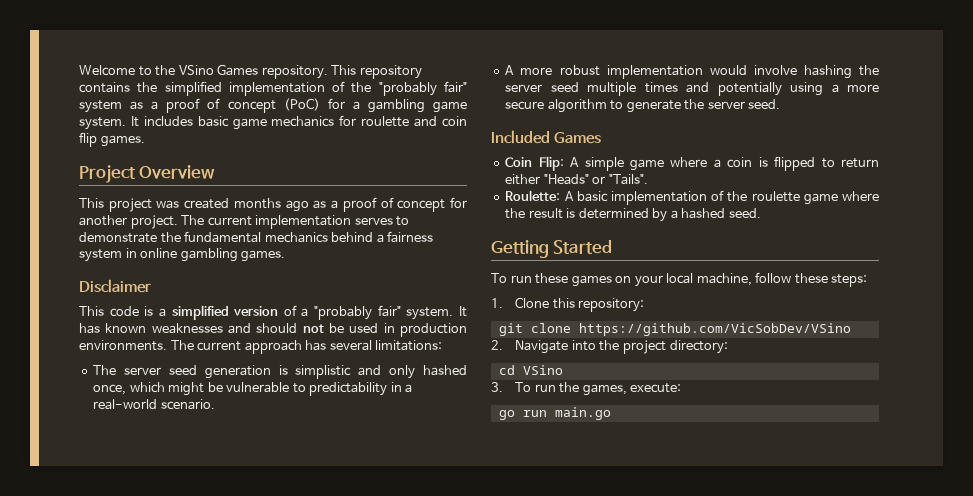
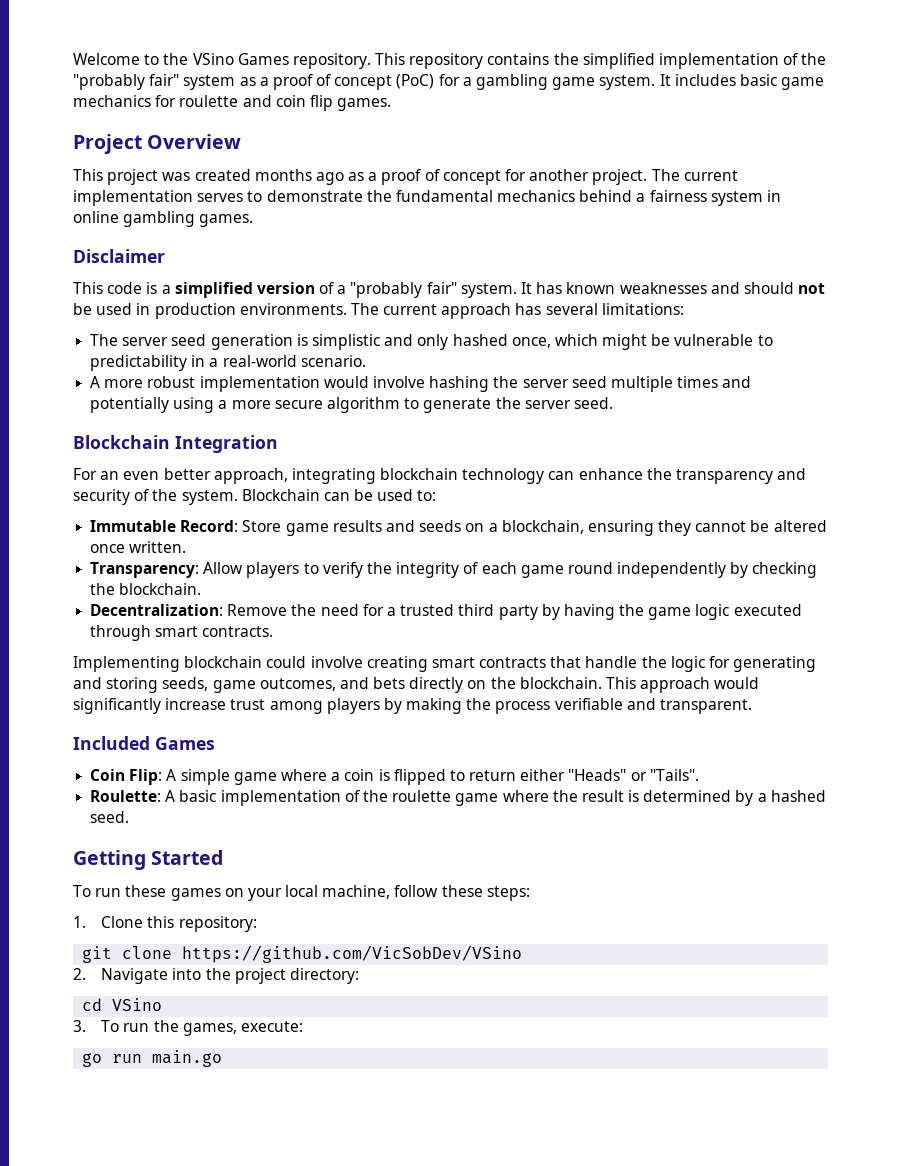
(781, 104) none -> [73,435,278,453] [73,468,807,484] [73,489,437,505] [90,520,827,536] [90,541,187,553] [90,562,818,578] [90,583,202,595] [90,604,802,620] [90,625,274,641] [73,656,817,672] [73,677,760,693] [73,698,753,714] // Blockchain Integration // For an even better approach, integrating blockchain technology can enhance the transparency and security of the system. Blockchain can be used to: // Immutable Record: Store game results and seeds on a blockchain, ensuring they cannot be altered once written. // Transparency: Allow players to verify the integrity of each game round independently by checking the blockchain. // Decentralization: Remove the need for a trusted third party by having the game logic executed through smart contracts. // Implementing blockchain could involve creating smart contracts that handle the logic for generating and storing seeds, game outcomes, and bets directly on the blockchain. This approach would significantly increase trust among players by making the process verifiable and transparent.

